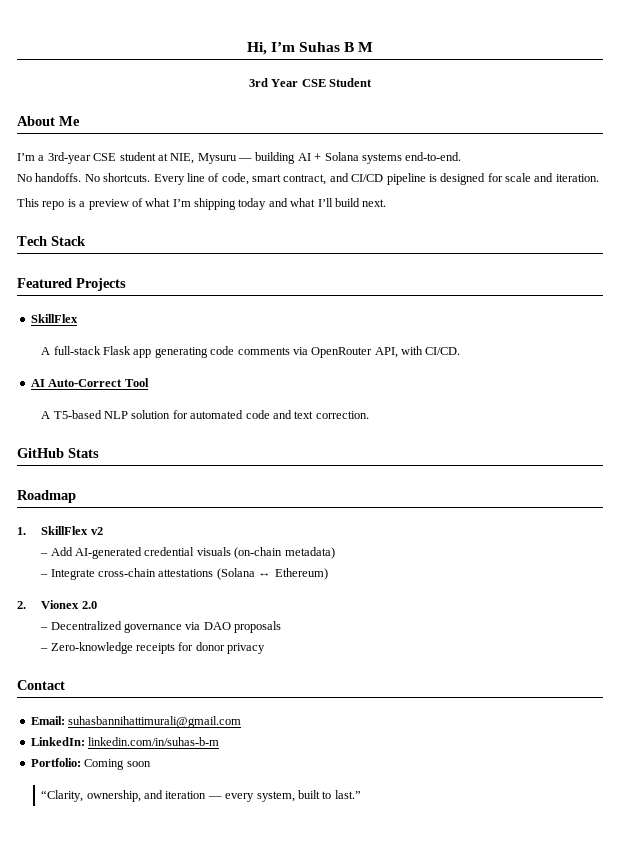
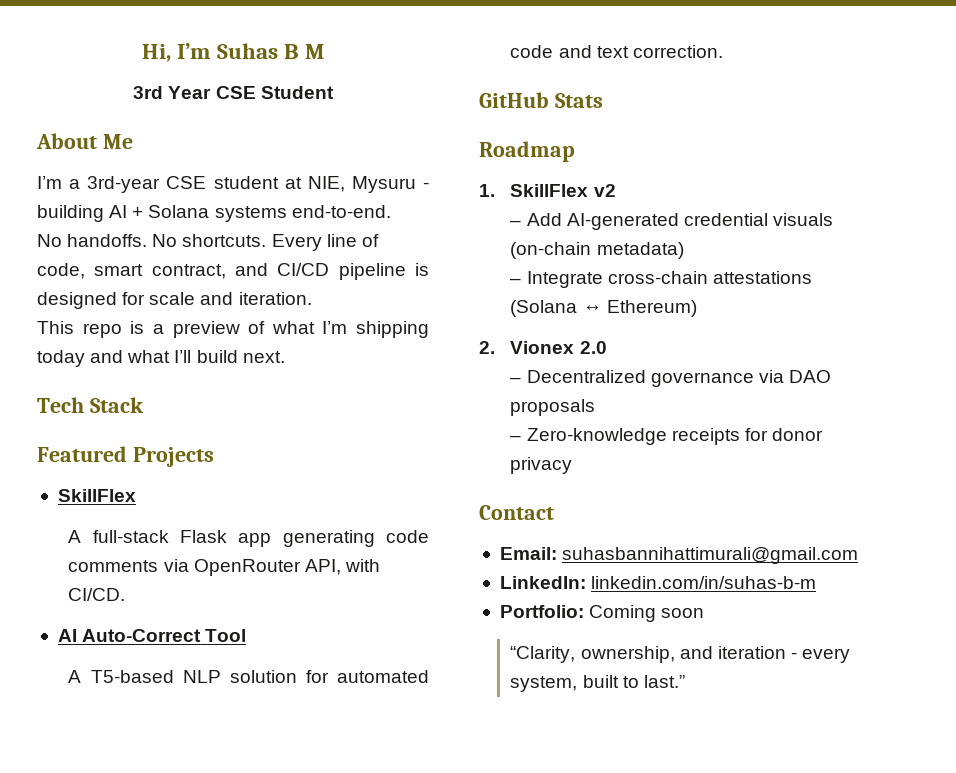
[238,158,252,161] — -> [423,182,429,189] -
[207,796,222,799] — -> [790,652,797,659] -

